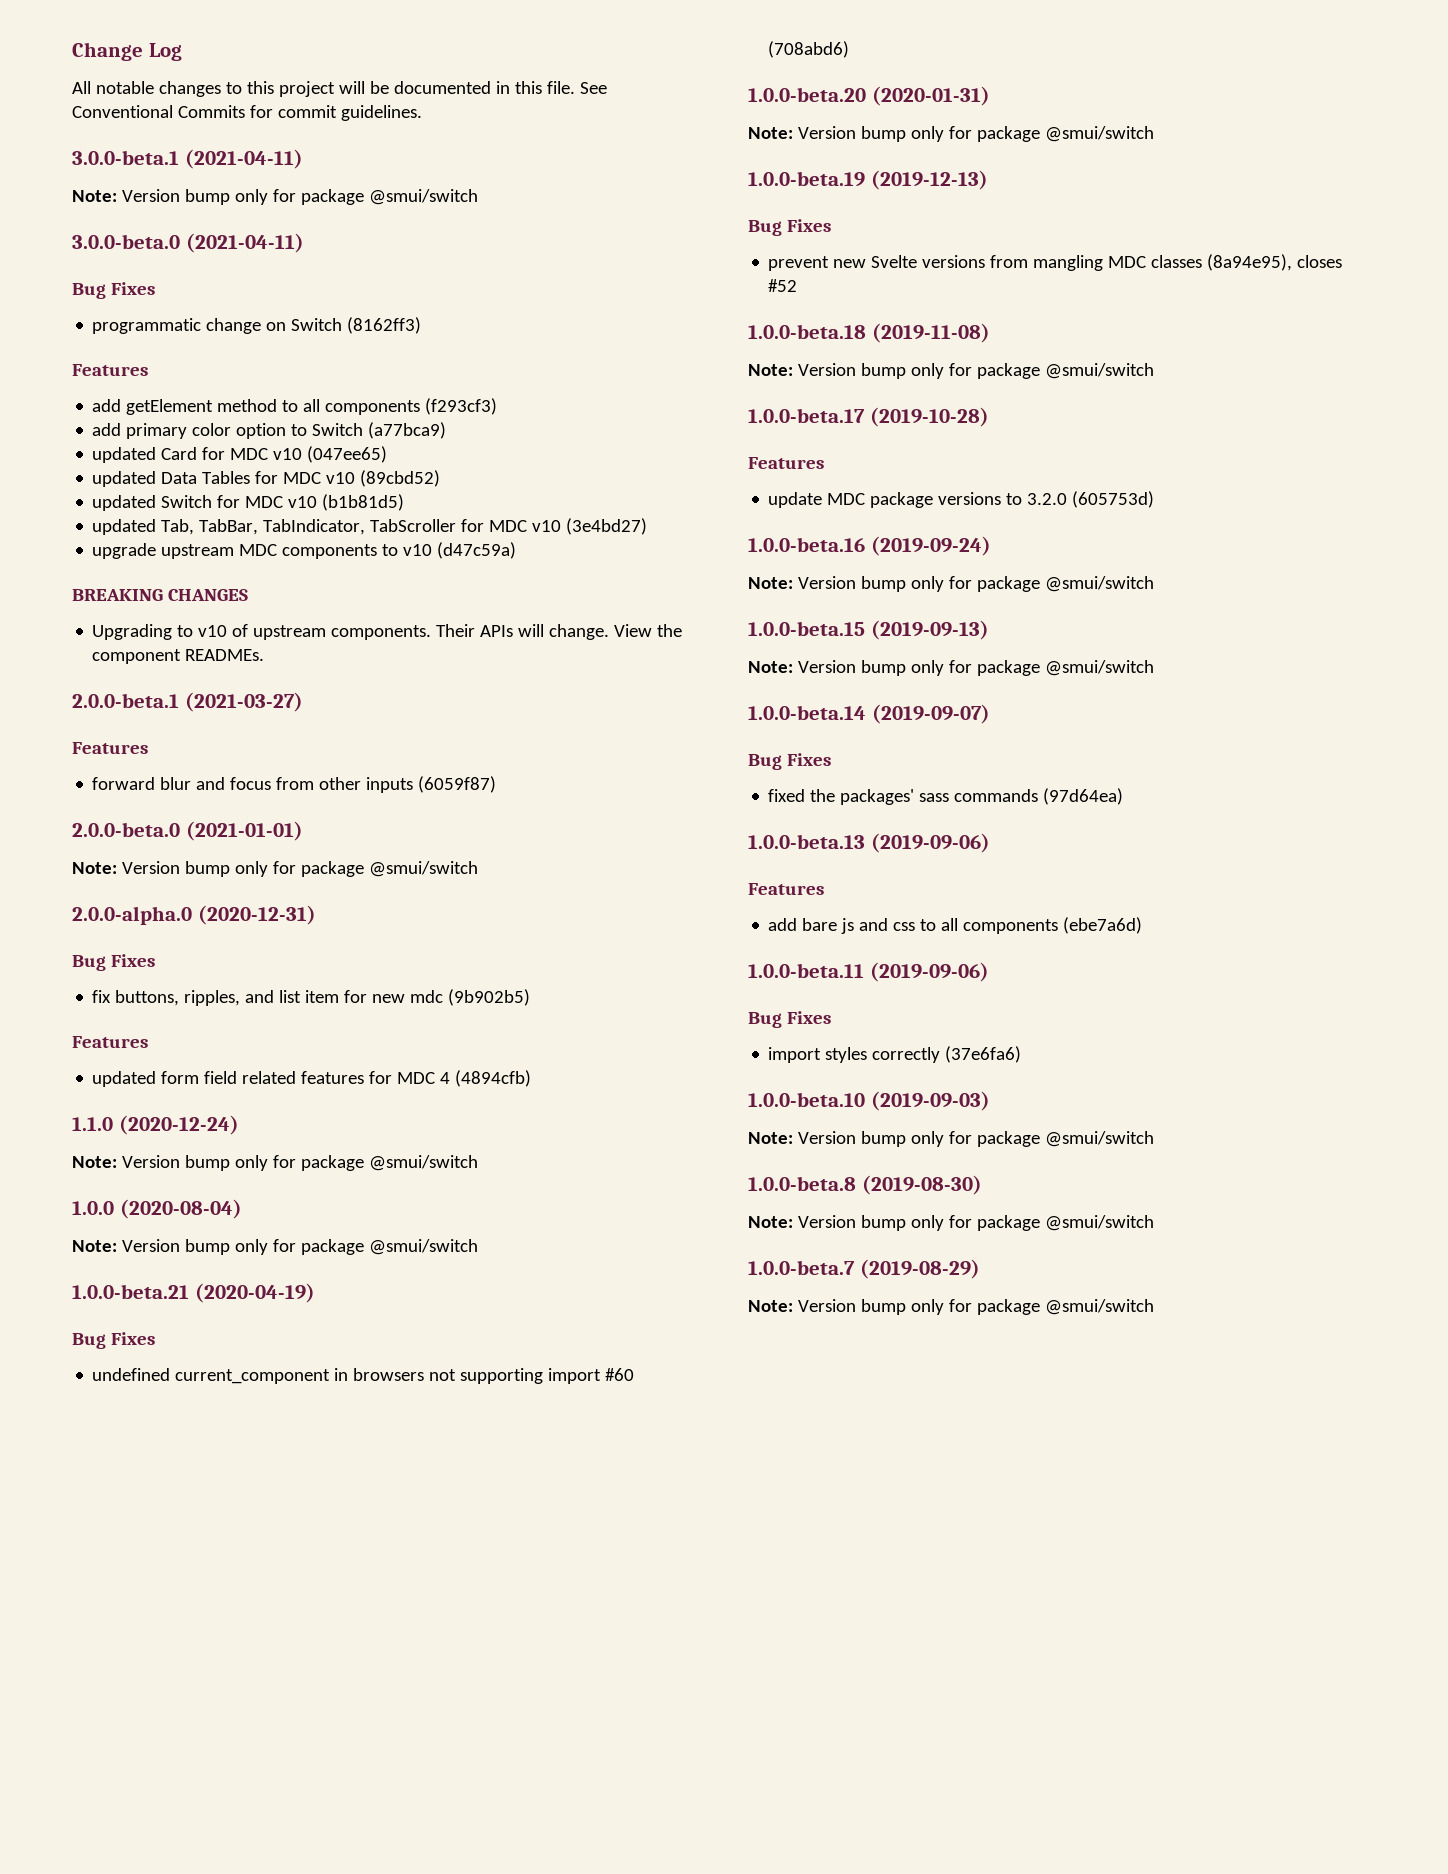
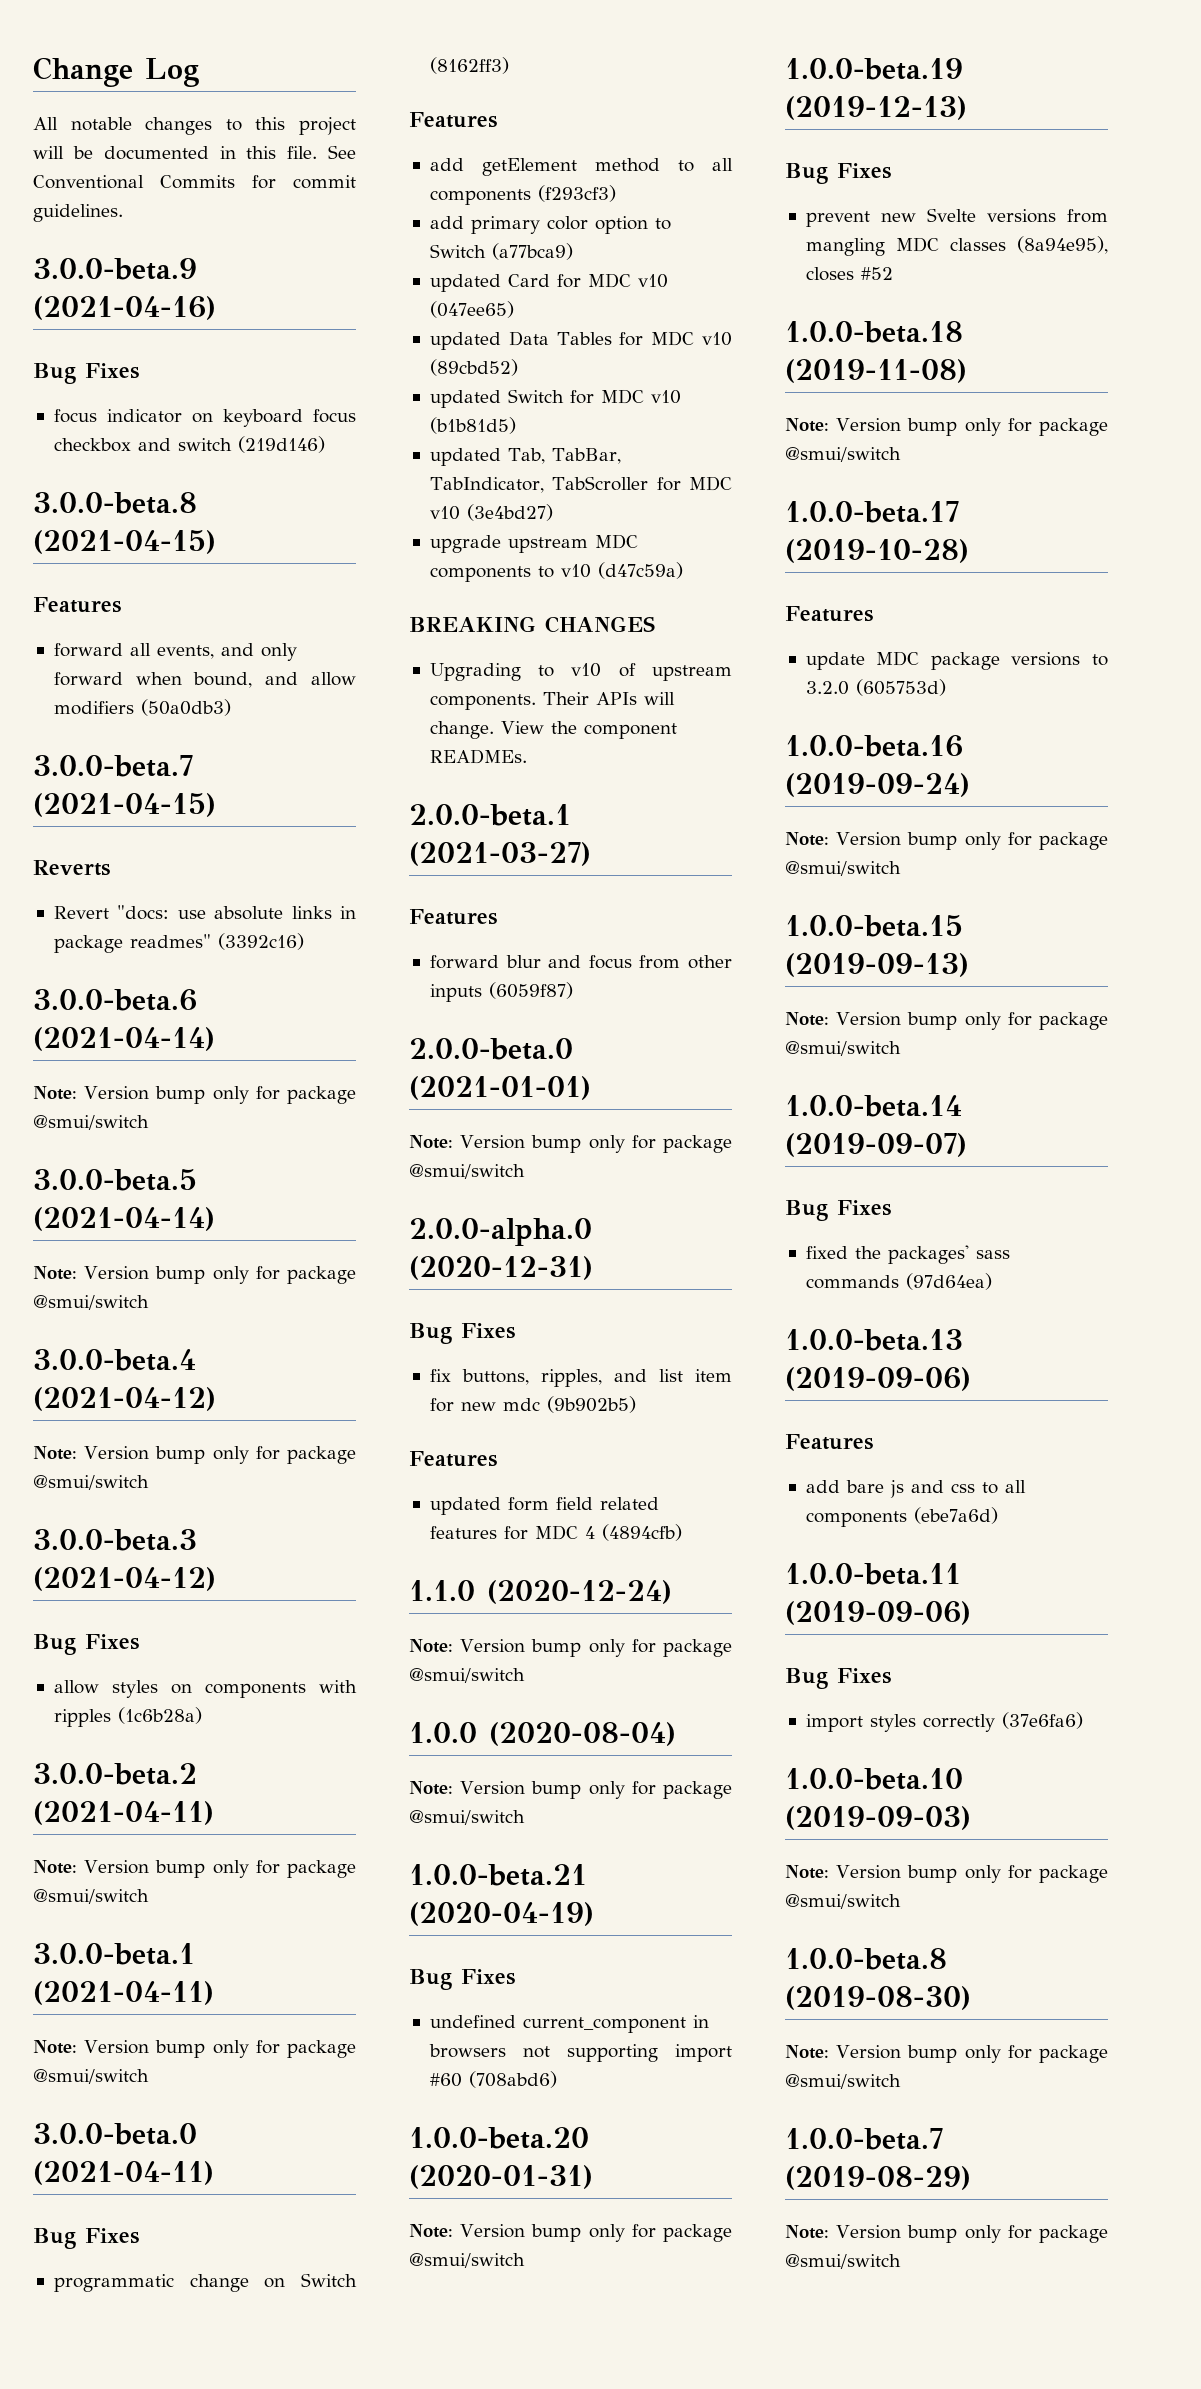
(422, 113) none -> [33,258,197,280] [33,296,216,320] [33,363,139,384] [53,409,356,427] [53,436,325,453] [33,492,197,514] [33,530,216,554] [33,597,121,613] [53,643,297,661] [53,672,356,688] [53,699,231,716] [33,755,193,777] [33,793,216,817] [33,860,110,876] [53,905,357,920] [53,933,304,953] [33,989,197,1011] [33,1027,215,1051] [33,1086,356,1104] [33,1115,149,1130] [33,1169,197,1191] [33,1207,215,1231] [33,1266,356,1284] [33,1295,149,1310] [33,1349,196,1371] [33,1387,216,1411] [33,1446,356,1464] [33,1475,149,1490] [33,1529,197,1551] [33,1567,216,1591] [33,1634,139,1655] [53,1680,357,1698] [53,1707,202,1727] [33,1763,197,1785] [33,1801,214,1825] [33,1860,356,1878] [33,1889,149,1904] // 3.0.0-beta.9 (2021-04-16) // Bug Fixes // focus indicator on keyboard focus checkbox and switch (219d146) // 3.0.0-beta.8 (2021-04-15) // Features // forward all events, and only forward when bound, and allow modifiers (50a0db3) // 3.0.0-beta.7 (2021-04-15) // Reverts // Revert "docs: use absolute links in package readmes" (3392c16) // 3.0.0-beta.6 (2021-04-14) // Note: Version bump only for package @smui/switch // 3.0.0-beta.5 (2021-04-14) // Note: Version bump only for package @smui/switch // 3.0.0-beta.4 (2021-04-12) // Note: Version bump only for package @smui/switch // 3.0.0-beta.3 (2021-04-12) // Bug Fixes // allow styles on components with ripples (1c6b28a) // 3.0.0-beta.2 (2021-04-11) // Note: Version bump only for package @smui/switch

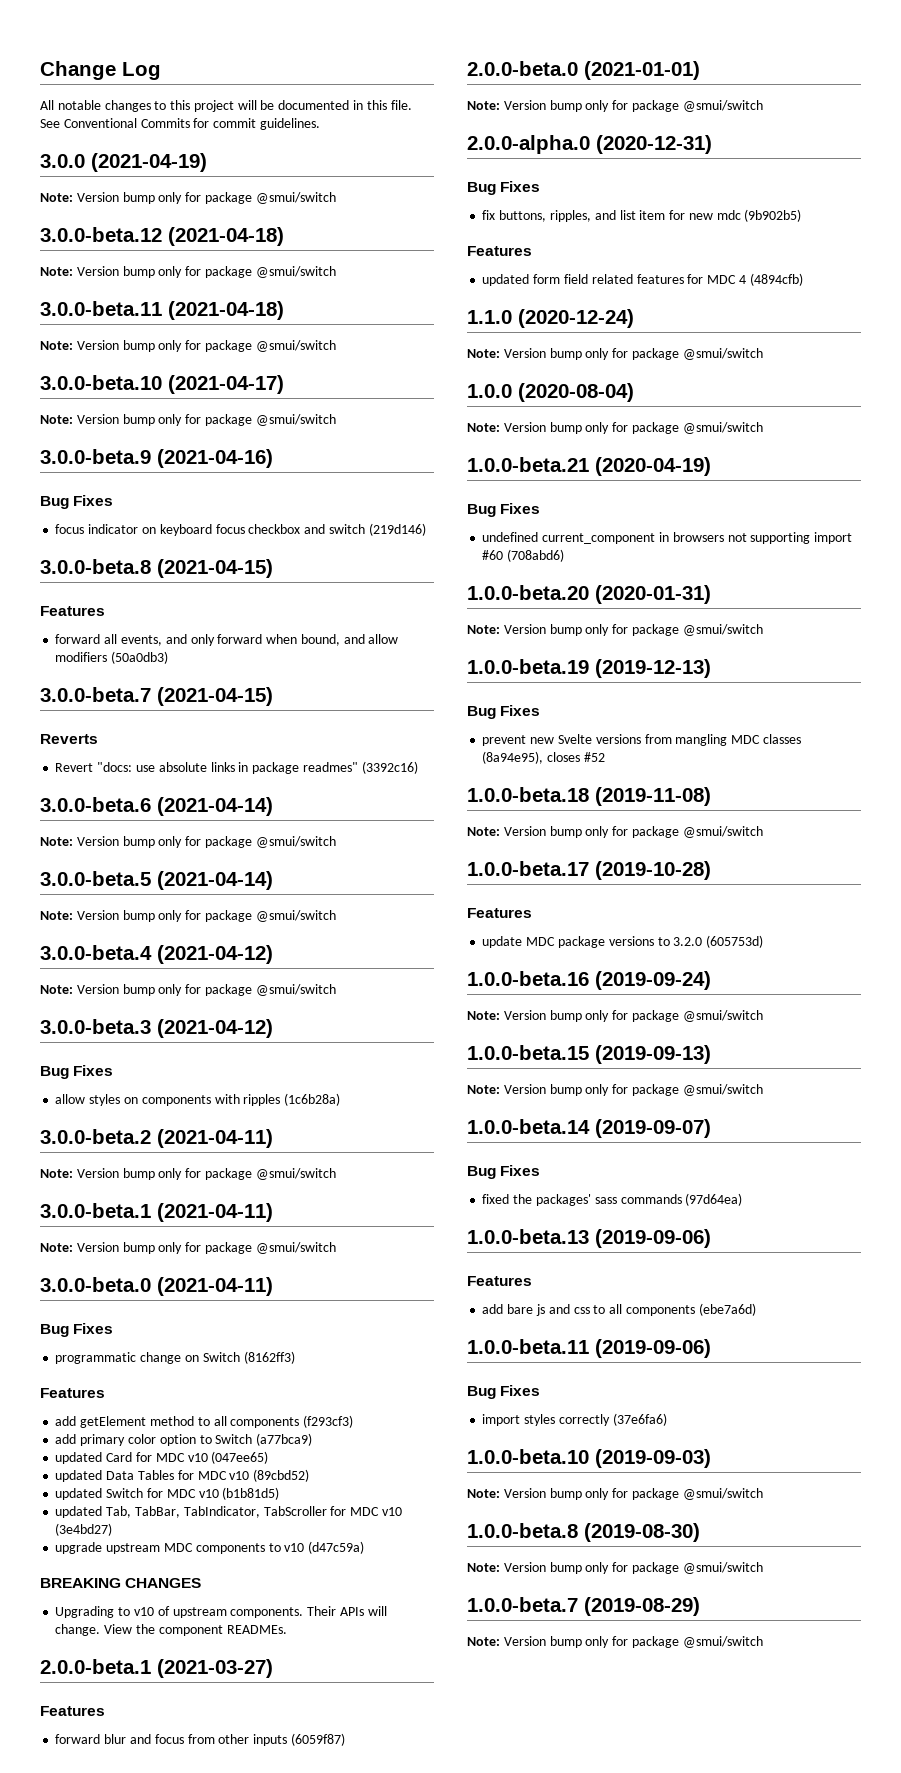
(123, 213) none -> [40,153,207,172] [40,192,336,204] [40,227,284,246] [40,266,336,278] [40,301,284,320] [40,340,336,352] [40,375,284,394] [40,414,336,426] // 3.0.0 (2021-04-19) // Note: Version bump only for package @smui/switch // 3.0.0-beta.12 (2021-04-18) // Note: Version bump only for package @smui/switch // 3.0.0-beta.11 (2021-04-18) // Note: Version bump only for package @smui/switch // 3.0.0-beta.10 (2021-04-17) // Note: Version bump only for package @smui/switch

